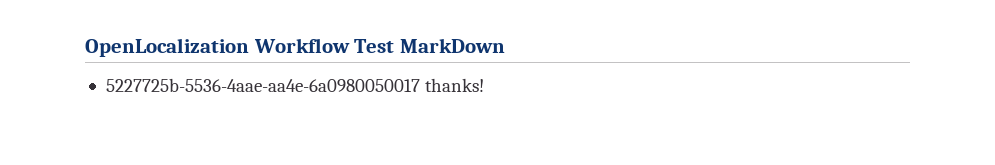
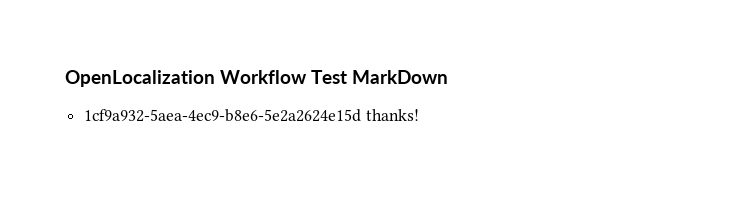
[105,78,420,92] 5227725b-5536-4aae-aa4e-6a0980050017 -> [84,109,362,122] 1cf9a932-5aea-4ec9-b8e6-5e2a2624e15d

